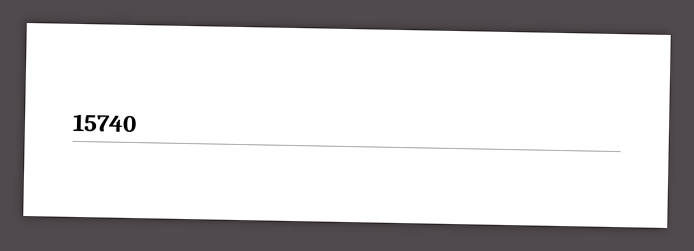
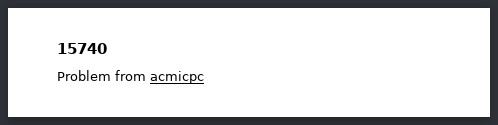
(137, 123) none -> [57,70,204,84] // Problem from acmicpc

